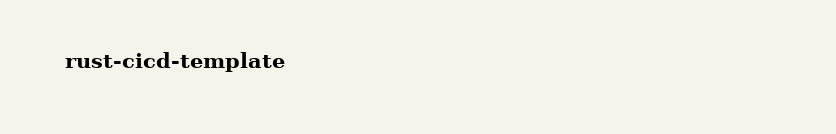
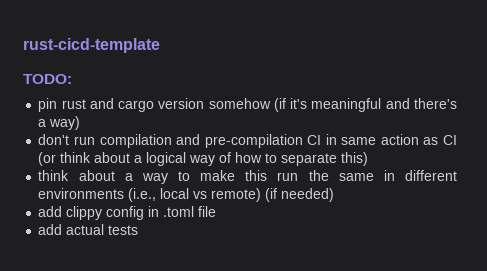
(285, 62) none -> [23,74,72,84] [38,98,457,112] [38,116,81,130] [38,134,457,148] [38,152,369,166] [38,170,457,184] [38,188,335,202] [38,206,217,220] [38,224,139,235] // TODO: // pin rust and cargo version somehow (if it's meaningful and there's a way) // don't run compilation and pre-compilation CI in same action as CI (or think about a logical way of how to separate this) // think about a way to make this run the same in different environments (i.e., local vs remote) (if needed) // add clippy config in .toml file // add actual tests

